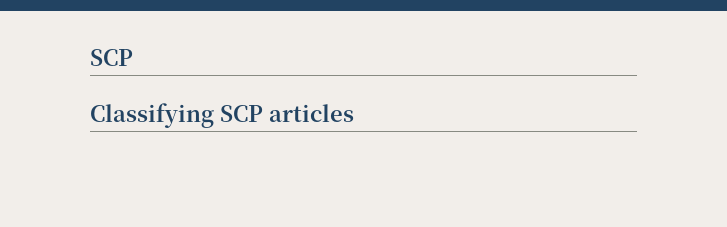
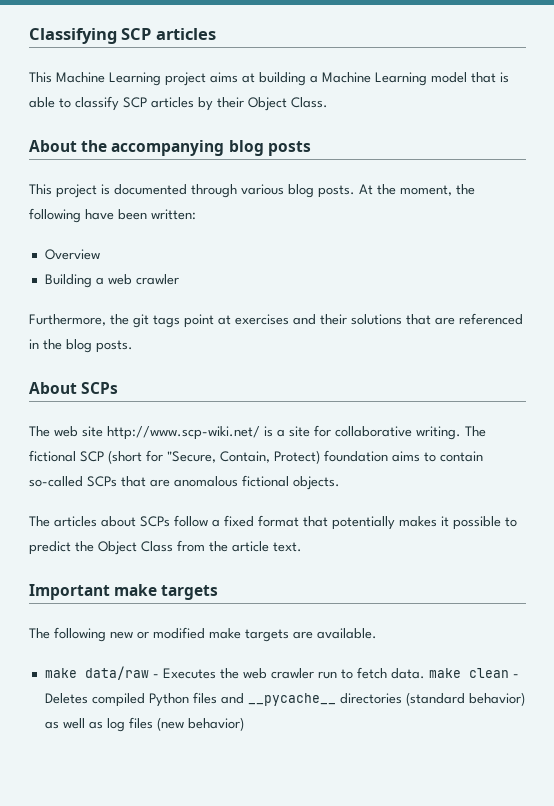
[90,49,133,66] SCP // -> (29, 36) none
(354, 113) none -> [29,72,509,86] [29,96,328,111] [29,140,311,156] [29,184,475,198] [29,208,196,223] [44,249,100,260] [44,274,179,288] [29,313,523,328] [29,339,133,353] [29,382,119,394] [29,425,486,440] [29,450,483,464] [29,475,340,490] [29,515,517,530] [29,540,302,555] [29,584,219,600] [29,627,377,642] [44,666,519,680] [44,692,525,707] [44,717,244,732] // This Machine Learning project aims at building a Machine Learning model that is able to classify SCP articles by their Object Class. // About the accompanying blog posts // This project is documented through various blog posts. At the moment, the following have been written: // Overview // Building a web crawler // Furthermore, the git tags point at exercises and their solutions that are referenced in the blog posts. // About SCPs // The web site http://www.scp-wiki.net/ is a site for collaborative writing. The fictional SCP (short for "Secure, Contain, Protect) foundation aims to contain so-called SCPs that are anomalous fictional objects. // The articles about SCPs follow a fixed format that potentially makes it possible to predict the Object Class from the article text. // Important make targets // The following new or modified make targets are available. // make data/raw - Executes the web crawler run to fetch data. make clean - Deletes compiled Python files and __pycache__ directories (standard behavior) as well as log files (new behavior)

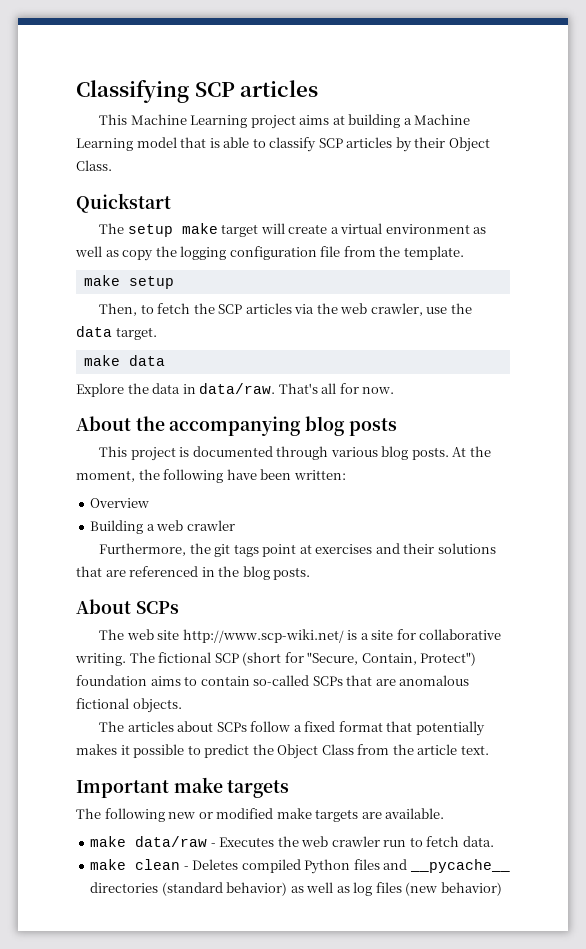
(328, 102) none -> [76,193,171,213] [99,223,487,237] [75,246,464,261] [83,275,174,289] [99,303,472,316] [76,326,157,340] [83,355,165,366] [76,383,395,397] // Quickstart // The setup make target will create a virtual environment as well as copy the logging configuration file from the template. // make setup // Then, to fetch the SCP articles via the web crawler, use the data target. // make data // Explore the data in data/raw. That's all for now.
[274,450,320,464] Protect) -> [420,652,477,666] Protect")
(425, 673) none -> (494, 841) //

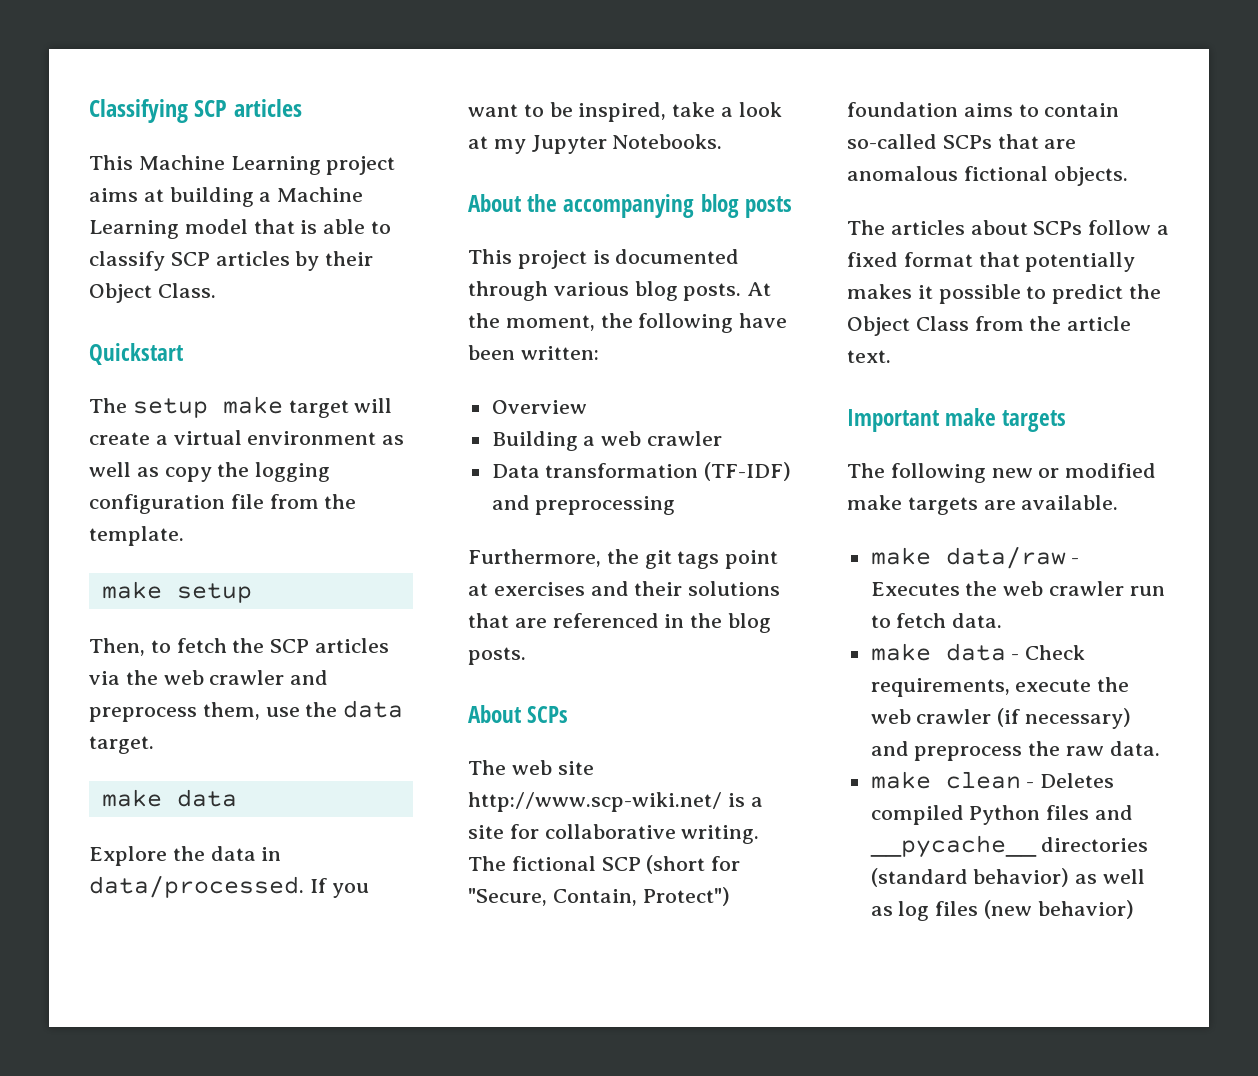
[370,303,423,316] crawler, -> [209,670,329,685] [89,702,260,722] crawler and preprocess them,
[199,383,395,394] data/raw. That's all for now. -> [89,875,369,898] [468,102,782,122] [468,134,723,154] data/processed. If you want to be inspired, take a look at my Jupyter Notebooks.
(235, 525) none -> [491,462,792,481] [491,495,676,515] // Data transformation (TF-IDF) and preprocessing
(494, 841) none -> [870,643,1086,661] [870,677,1130,697] [870,708,1132,729] [870,741,1160,761] // make data - Check requirements, execute the web crawler (if necessary) and preprocess the raw data.

